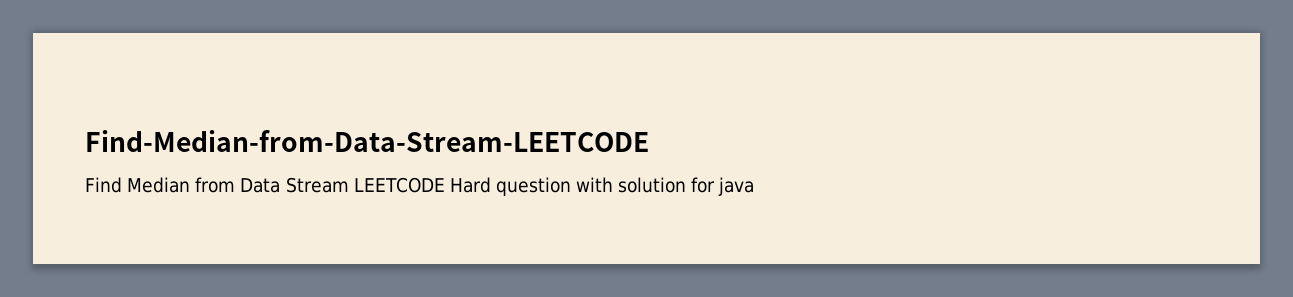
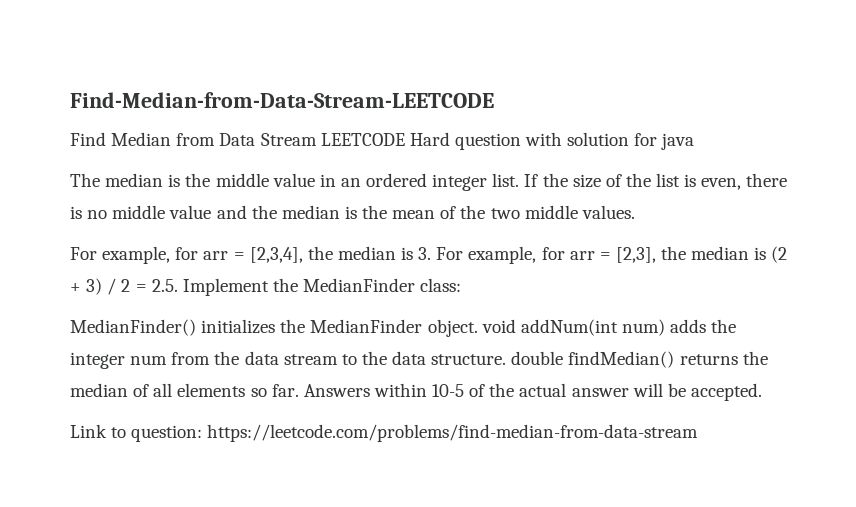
(755, 186) none -> [70,173,788,191] [70,205,635,219] [70,246,788,264] [70,278,462,296] [70,319,737,337] [70,351,768,369] [70,383,762,401] [70,424,699,442] // The median is the middle value in an ordered integer list. If the size of the list is even, there is no middle value and the median is the mean of the two middle values. // For example, for arr = [2,3,4], the median is 3. For example, for arr = [2,3], the median is (2 + 3) / 2 = 2.5. Implement the MedianFinder class: // MedianFinder() initializes the MedianFinder object. void addNum(int num) adds the integer num from the data stream to the data structure. double findMedian() returns the median of all elements so far. Answers within 10-5 of the actual answer will be accepted. // Link to question: https://leetcode.com/problems/find-median-from-data-stream

